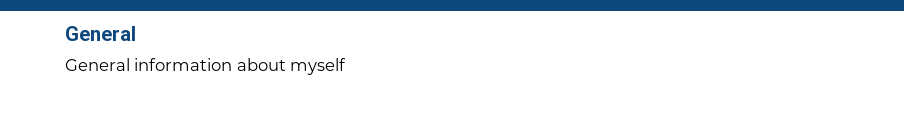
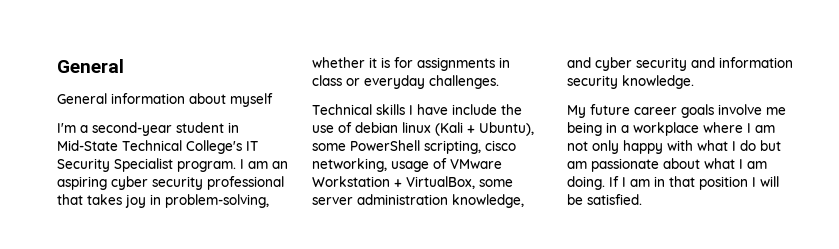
(347, 66) none -> [57,122,239,136] [57,140,258,154] [57,158,288,172] [57,176,284,190] [57,194,269,208] [312,57,510,71] [312,75,499,89] [312,104,522,115] [312,122,534,136] [312,140,516,154] [312,158,502,172] [312,176,513,189] [312,194,524,208] [567,57,793,71] [567,75,694,89] [567,104,786,118] [567,122,775,136] [567,140,781,154] [567,158,767,172] [567,176,779,190] [567,194,642,205] // I'm a second-year student in Mid-State Technical College's IT Security Specialist program. I am an aspiring cyber security professional that takes joy in problem-solving, whether it is for assignments in class or everyday challenges. // Technical skills I have include the use of debian linux (Kali + Ubuntu), some PowerShell scripting, cisco networking, usage of VMware Workstation + VirtualBox, some server administration knowledge, and cyber security and information security knowledge. // My future career goals involve me being in a workplace where I am not only happy with what I do but am passionate about what I am doing. If I am in that position I will be satisfied.

